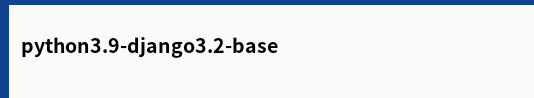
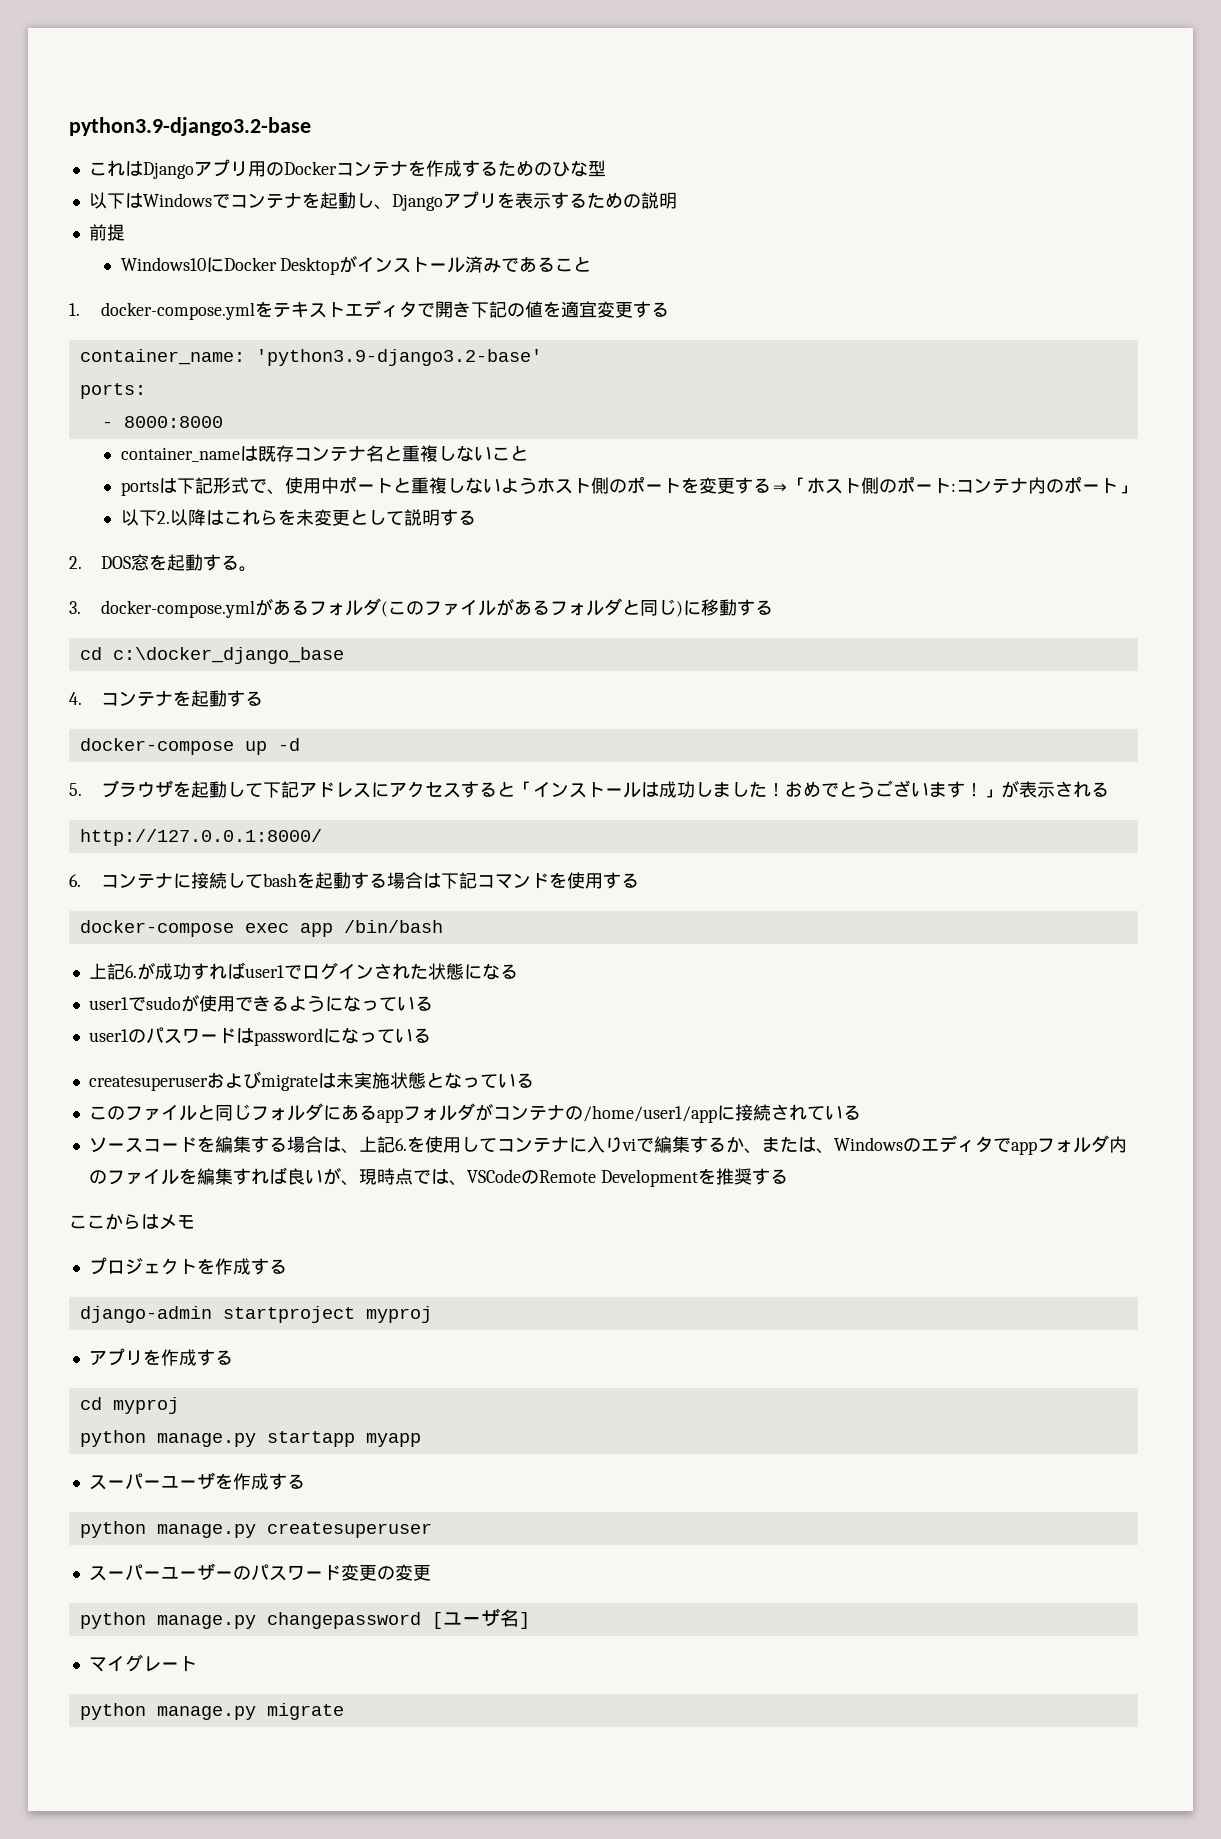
(278, 47) none -> [88,159,606,179] [88,191,677,211] [88,224,125,241] [120,255,592,275] [69,300,669,320] [79,349,542,366] [79,383,146,399] [101,416,223,428] [120,445,528,462] [120,476,1136,496] [120,509,476,526] [69,554,257,572] [69,598,773,618] [79,647,344,664] [69,690,263,707] [79,738,300,755] [69,780,1109,798] [79,829,322,846] [69,872,639,889] [79,920,443,937] [88,962,518,980] [88,994,433,1012] [88,1027,431,1046] [88,1071,534,1091] [88,1103,861,1123] [88,1135,1127,1155] [88,1167,788,1187] [69,1213,195,1230] [88,1257,287,1275] [79,1306,432,1323] [88,1348,233,1366] [79,1397,179,1414] [79,1430,421,1447] [88,1472,305,1490] [79,1521,432,1538] [88,1563,431,1581] [79,1608,530,1629] [88,1654,197,1672] [79,1703,344,1720] // これはDjangoアプリ用のDockerコンテナを作成するためのひな型 // 以下はWindowsでコンテナを起動し、Djangoアプリを表示するための説明 // 前提 // Windows10にDocker Desktopがインストール済みであること // 1. docker-compose.ymlをテキストエディタで開き下記の値を適宜変更する // container_name: 'python3.9-django3.2-base' // ports: // - 8000:8000 // container_nameは既存コンテナ名と重複しないこと // portsは下記形式で、使用中ポートと重複しないようホスト側のポートを変更する⇒「ホスト側のポート:コンテナ内のポート」 // 以下2.以降はこれらを未変更として説明する // 2. DOS窓を起動する。 // 3. docker-compose.ymlがあるフォルダ(このファイルがあるフォルダと同じ)に移動する // cd c:\docker_django_base // 4.コンテナを起動する // docker-compose up -d // 5.ブラウザを起動して下記アドレスにアクセスすると「インストールは成功しました！おめでとうございます！」が表示される // http://127.0.0.1:8000/ // 6.コンテナに接続してbashを起動する場合は下記コマンドを使用する // docker-compose exec app /bin/bash // 上記6.が成功すればuser1でログインされた状態になる // user1でsudoが使用できるようになっている // user1のパスワードはpasswordになっている // createsuperuserおよびmigrateは未実施状態となっている // このファイルと同じフォルダにあるappフォルダがコンテナの/home/user1/appに接続されている // ソースコードを編集する場合は、上記6.を使用してコンテナに入りviで編集するか、または、Windowsのエディタでappフォルダ内のファイルを編集すれば良いが、現時点では、VSCodeのRemote Developmentを推奨する // ここからはメモ // プロジェクトを作成する // django-admin startproject myproj // アプリを作成する // cd myproj // python manage.py startapp myapp // スーパーユーザを作成する // python manage.py createsuperuser // スーパーユーザーのパスワード変更の変更 // python manage.py changepassword [ユーザ名] // マイグレート // python manage.py migrate

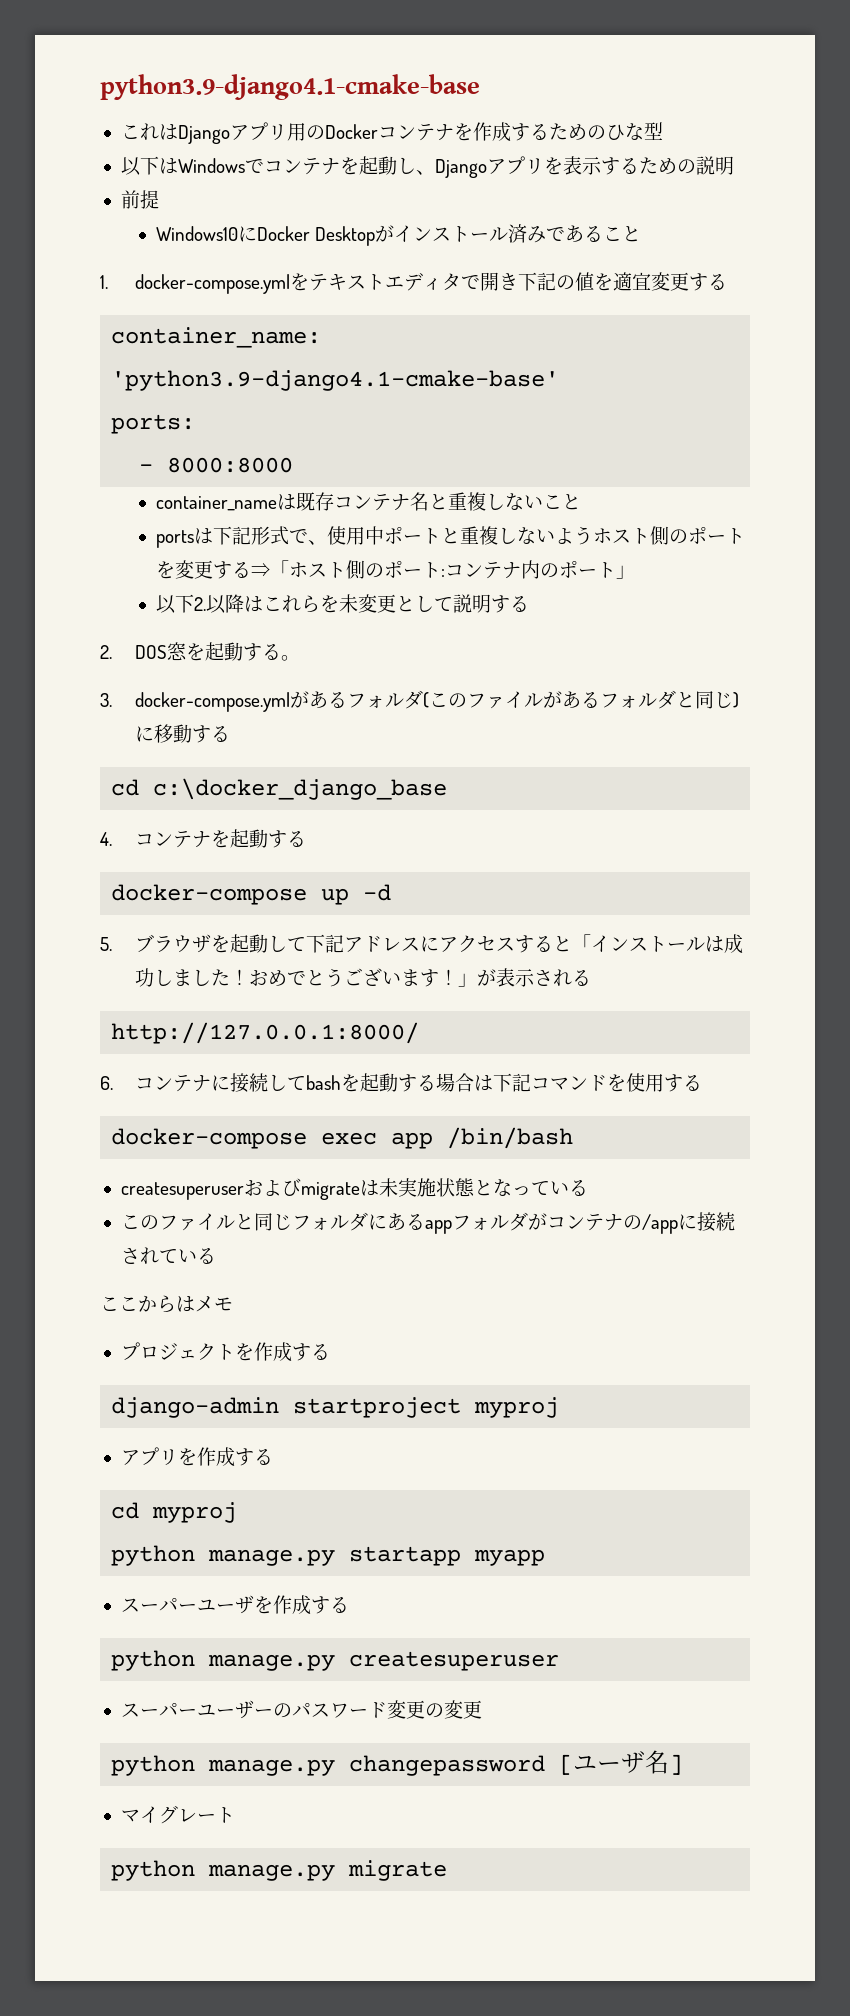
[69,117,311,136] python3.9-django3.2-base -> [100,74,480,100] python3.9-django4.1-cmake-base
[255,349,542,366] 'python3.9-django3.2-base' -> [111,370,560,391] 'python3.9-django4.1-cmake-base'
[88,962,518,980] [88,994,433,1012] [88,1027,431,1046] // 上記6.が成功すればuser1でログインされた状態になる // user1でsudoが使用できるようになっている // user1のパスワードはpasswordになっている -> (574, 1138) none
[582,1105,717,1123] /home/user1/app -> [641,1214,678,1234] /app
[88,1135,1127,1155] [88,1167,788,1187] // ソースコードを編集する場合は、上記6.を使用してコンテナに入りviで編集するか、または、Windowsのエディタでappフォルダ内のファイルを編集すれば良いが、現時点では、VSCodeのRemote Developmentを推奨する -> (216, 1256) none

